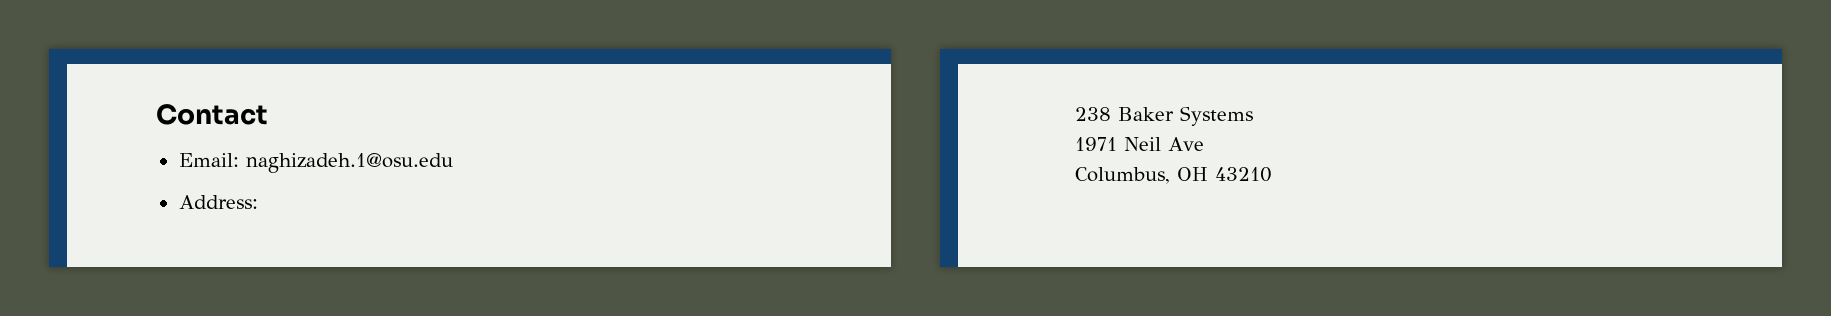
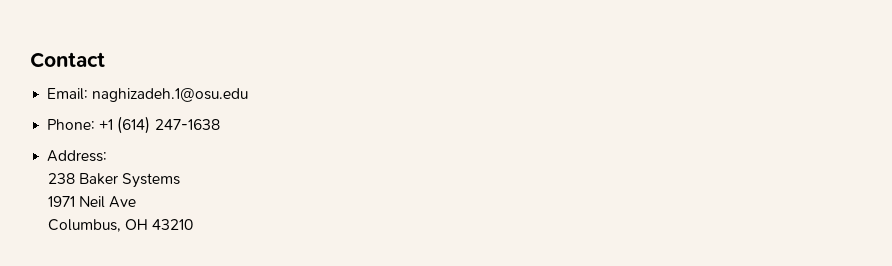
(453, 163) none -> [47,116,220,134] // Phone: +1 (614) 247-1638

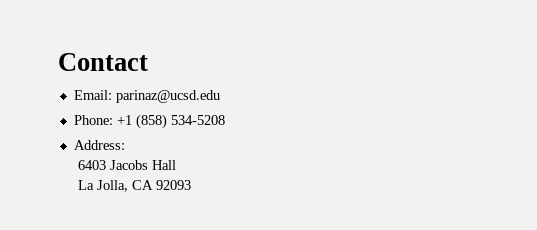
[92,88,249,102] naghizadeh.1@osu.edu -> [115,90,220,103] parinaz@ucsd.edu
[117,116,220,134] (614) 247-1638 -> [135,114,225,129] (858) 534-5208
[48,173,181,188] [48,196,137,208] [48,219,194,232] 238 Baker Systems // 1971 Neil Ave // Columbus, OH 43210 -> [78,160,177,170] [78,180,192,192] 6403 Jacobs Hall // La Jolla, CA 92093

